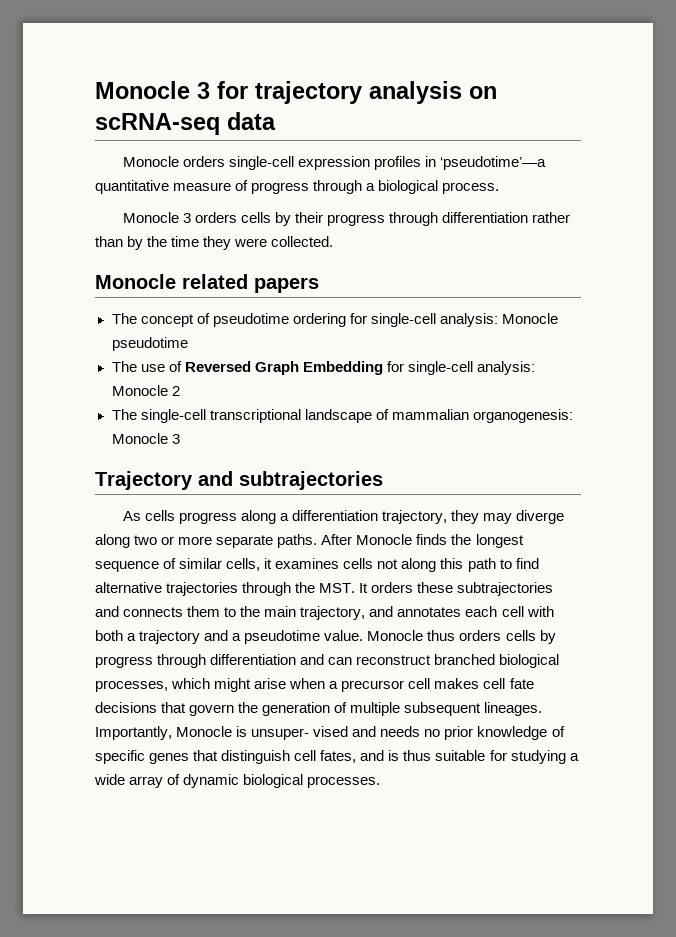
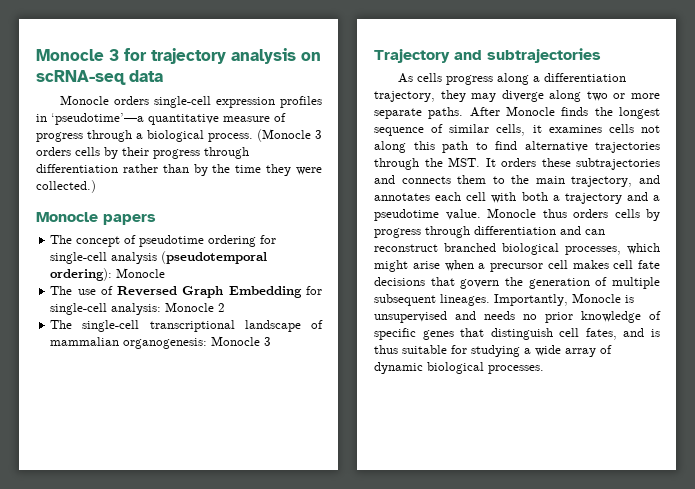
[122,212,179,223] // Monocle -> [257,129,311,142] (Monocle
[271,236,334,247] [95,274,248,289] collected. // Monocle related -> [36,180,96,193] [36,212,98,222] collected.) // Monocle
[439,313,558,327] [111,337,188,351] analysis: Monocle pseudotime -> [111,251,268,264] [50,268,166,281] analysis (pseudotemporal ordering): Monocle
[251,726,349,740] unsuper- vised -> [374,311,447,323] unsupervised

